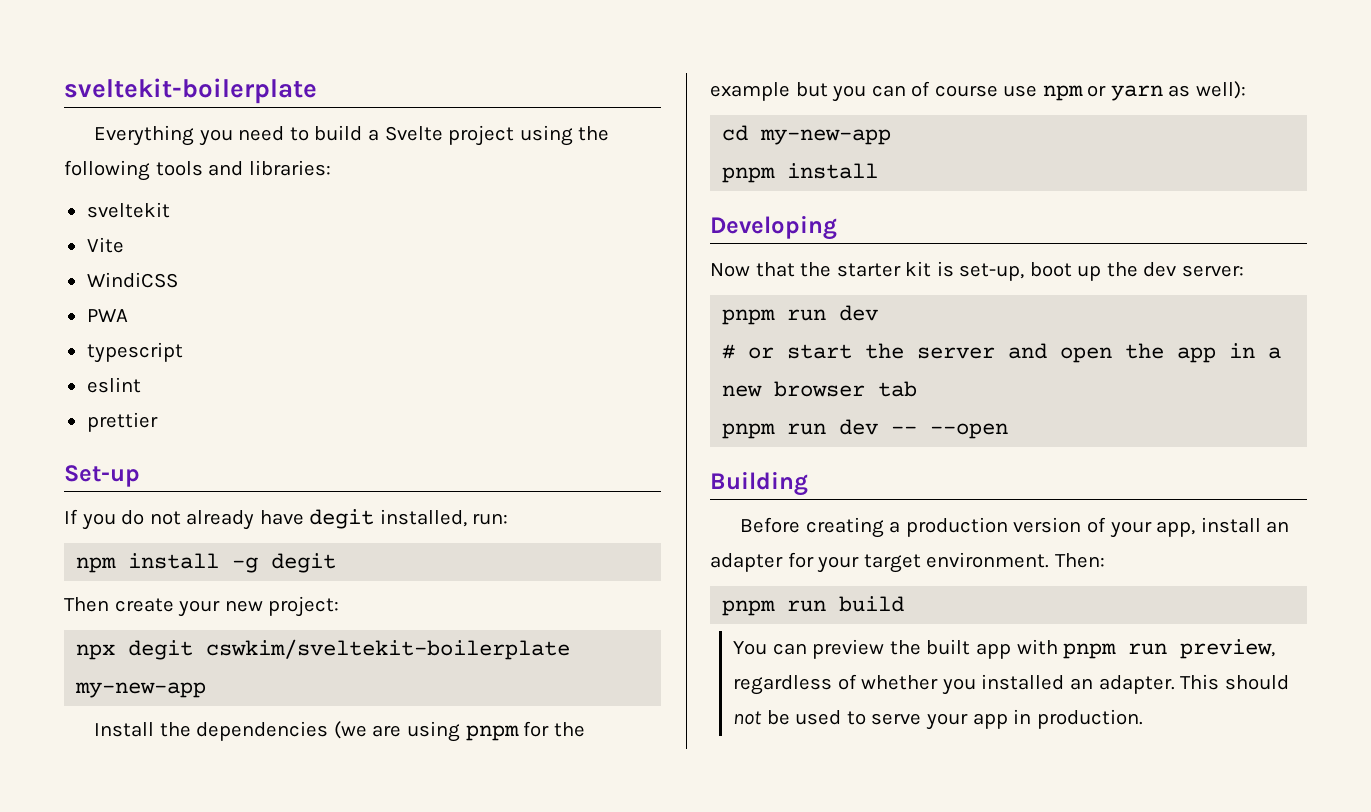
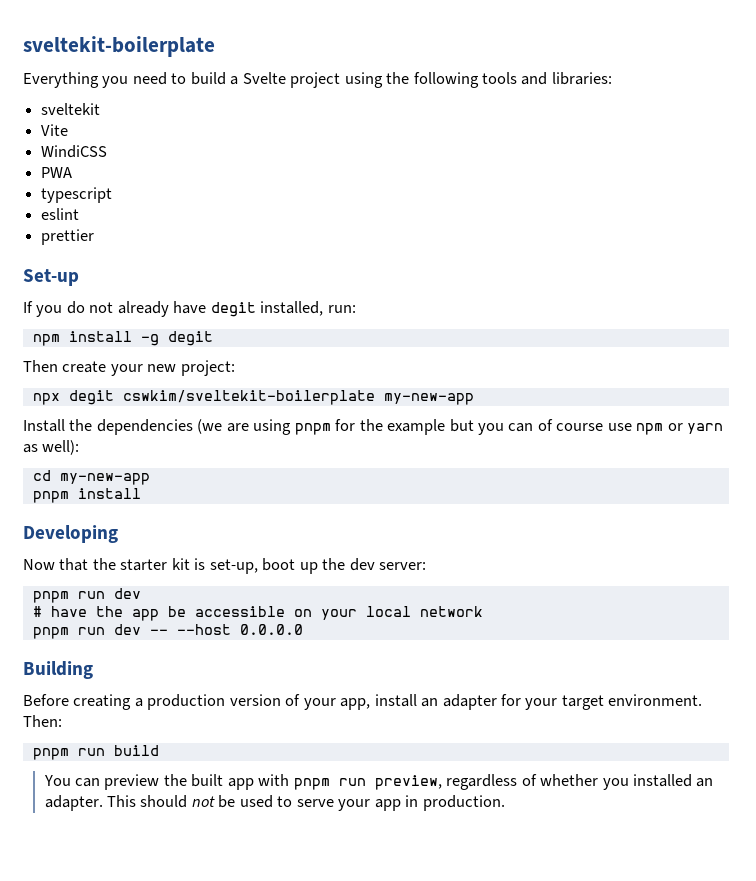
[748,343,1282,363] [722,381,918,397] or start the server and open the app in a new browser tab -> [50,606,483,621] have the app be accessible on your local network
[930,423,1009,439] --open -> [176,624,303,635] --host 0.0.0.0

